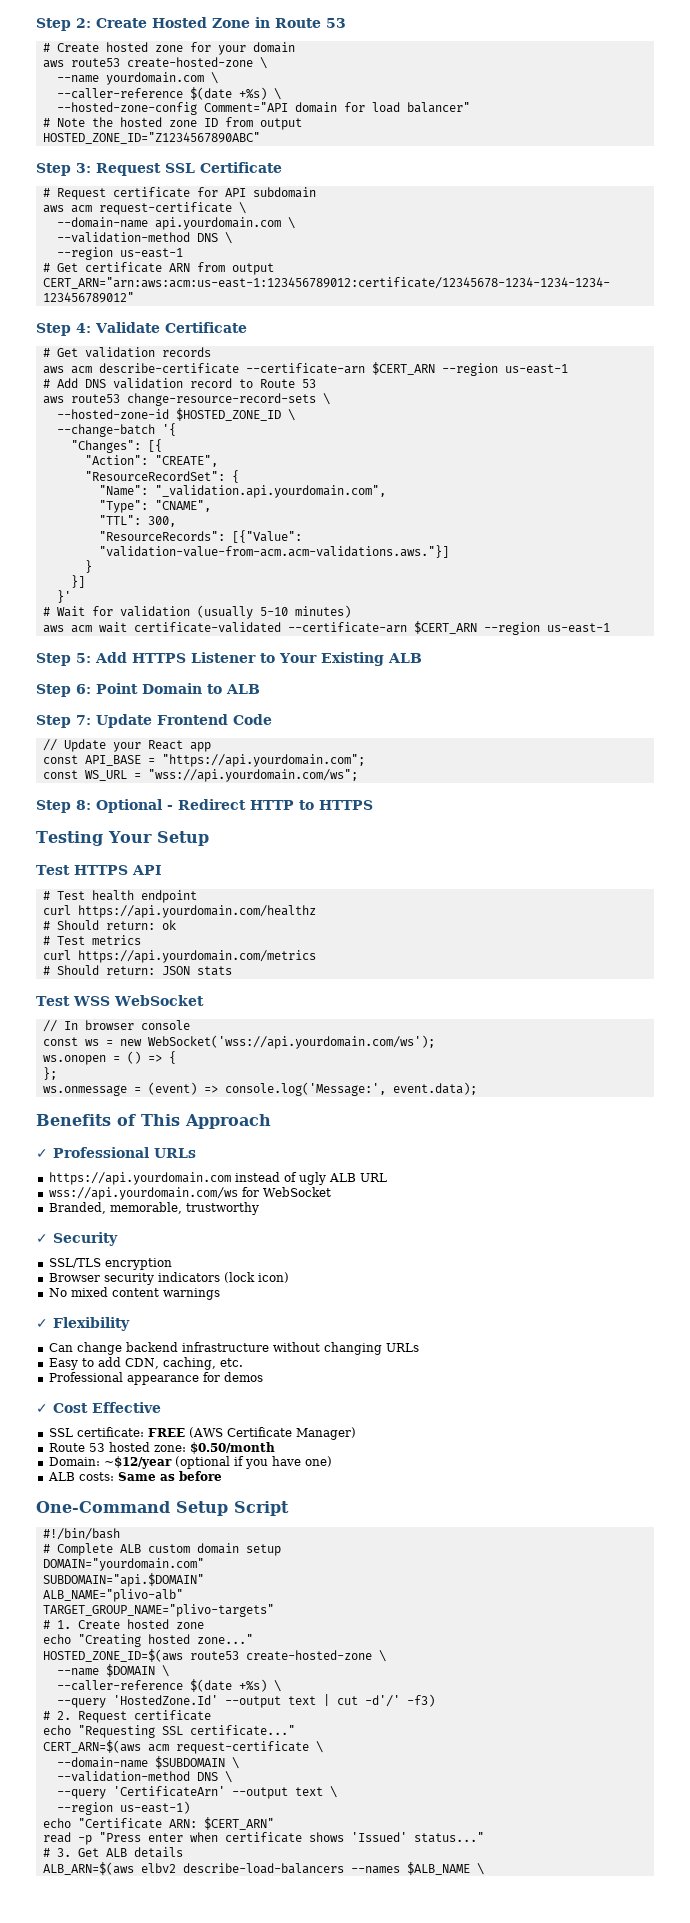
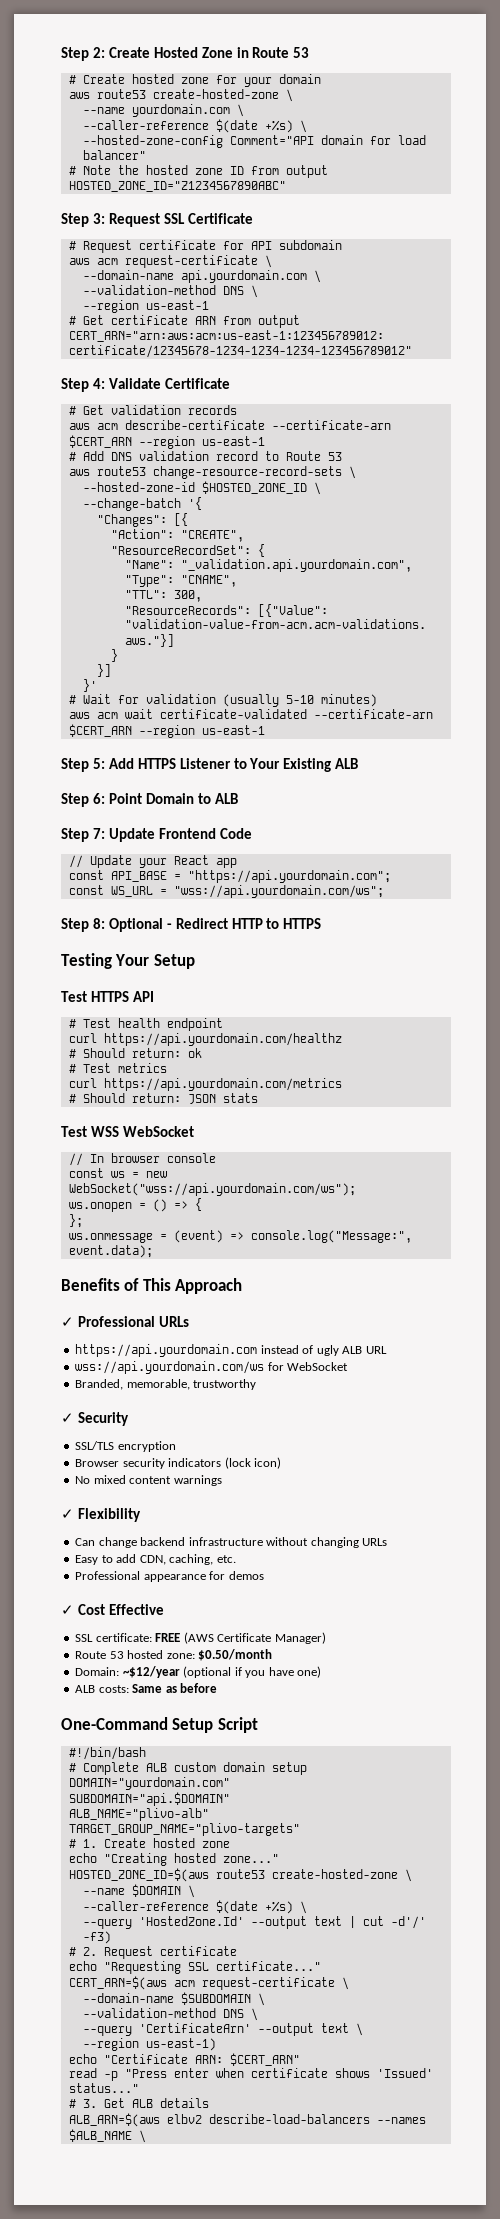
[147,1035,435,1049] WebSocket('wss://api.yourdomain.com/ws'); -> [68,1183,356,1196] WebSocket("wss://api.yourdomain.com/ws");
[224,1082,386,1096] console.log('Message:', -> [250,1230,412,1243] console.log("Message:",

